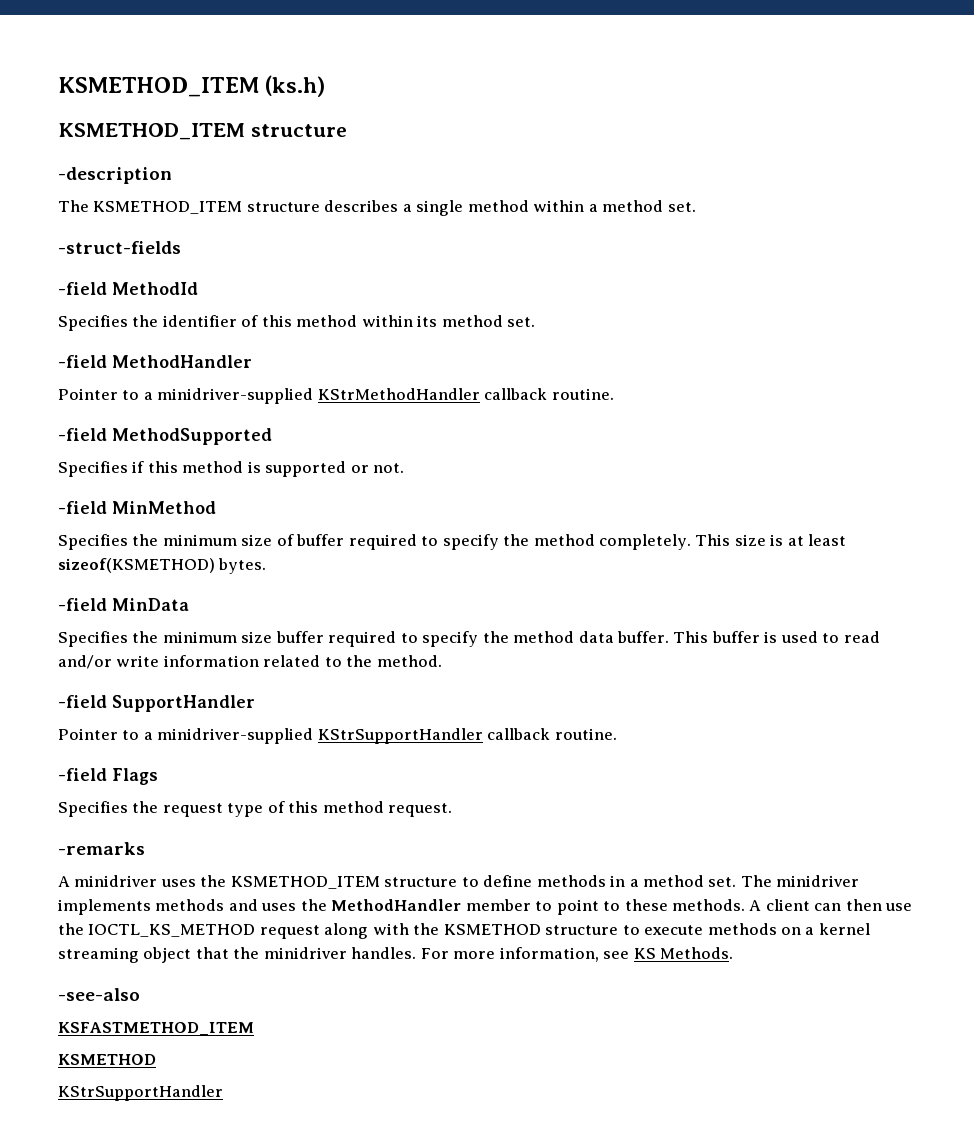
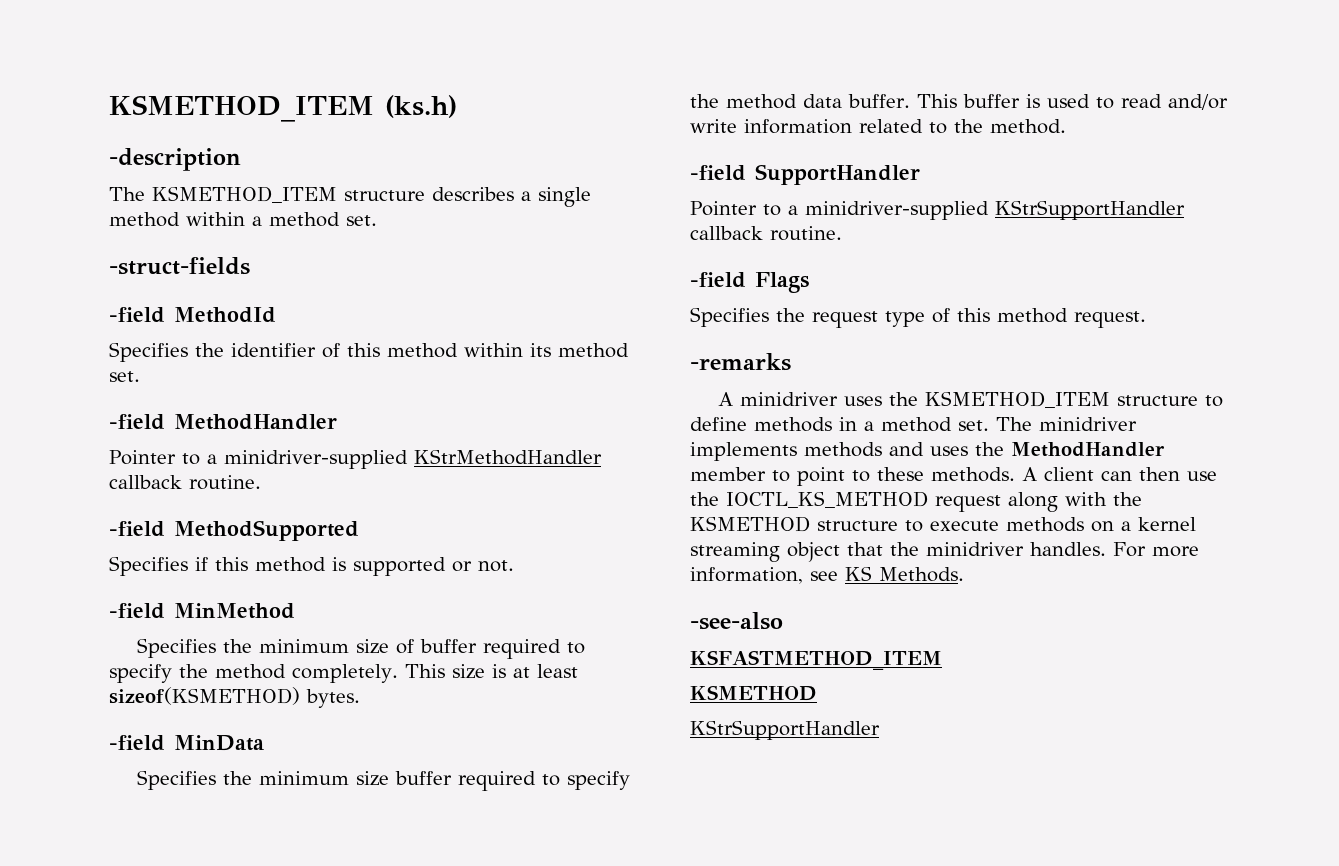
[58,123,347,140] // KSMETHOD_ITEM structure -> (457, 106) none

